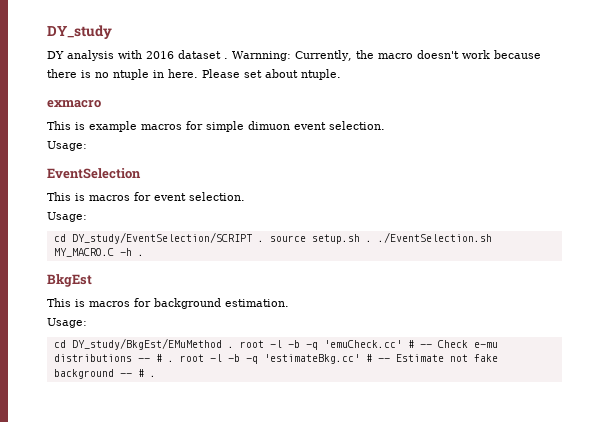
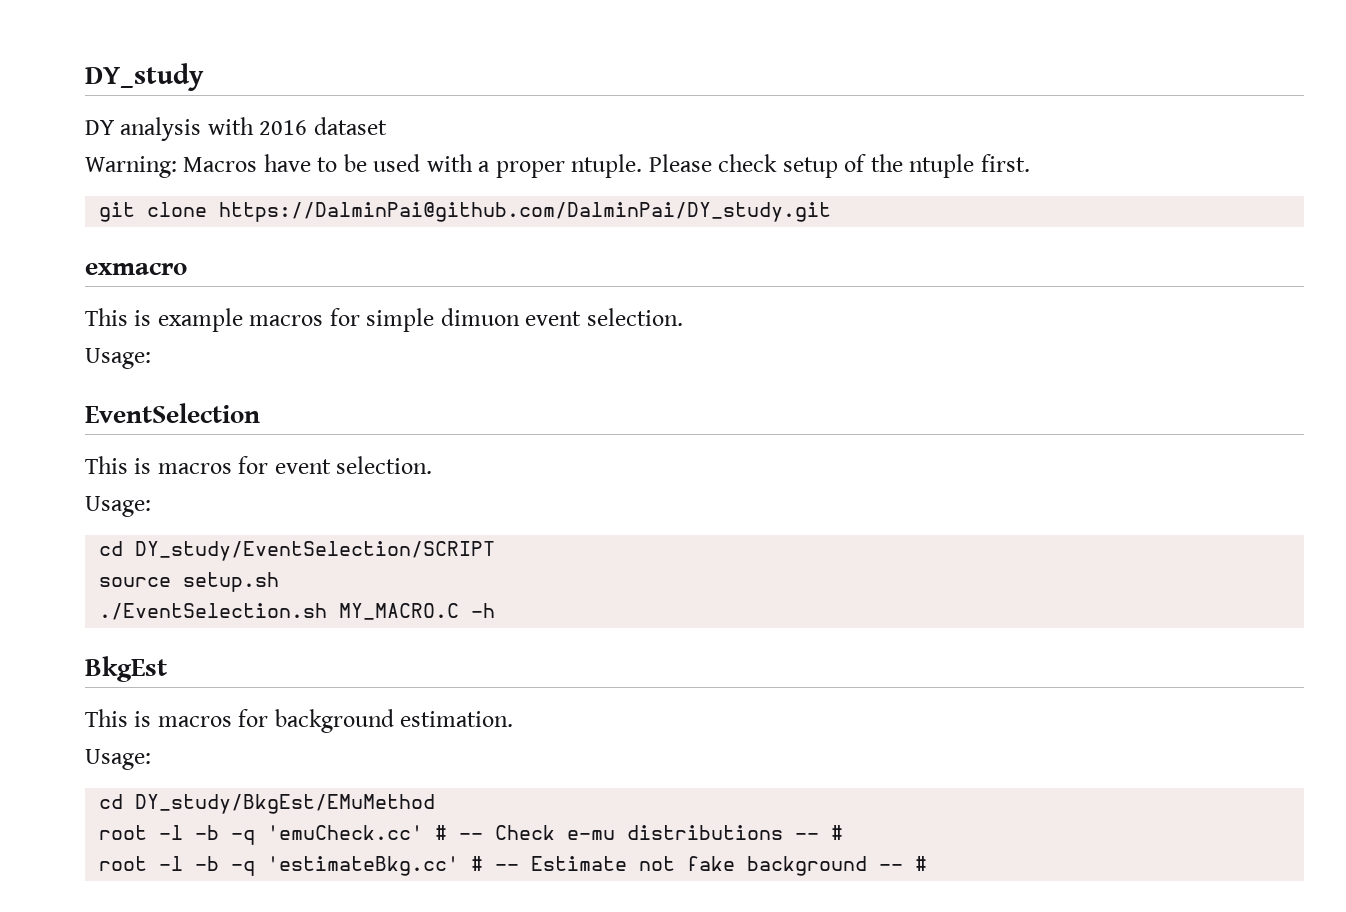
[224,50,541,61] [47,69,341,80] . Warnning: Currently, the macro doesn't work because there is no ntuple in here. Please set about ntuple. -> [85,154,1030,178] [99,202,832,222] // Warning: Macros have to be used with a proper ntuple. Please check setup of the ntuple first. // git clone https://DalminPai@github.com/DalminPai/DY_study.git
[257,240,264,242] . -> (496, 551) //
[365,240,372,242] . -> (280, 582) //
[137,254,144,256] . -> (496, 610) none
[227,346,234,348] . -> (436, 804) //
[167,360,174,362] . -> (844, 832) //
[149,375,156,377] . -> (928, 863) none

